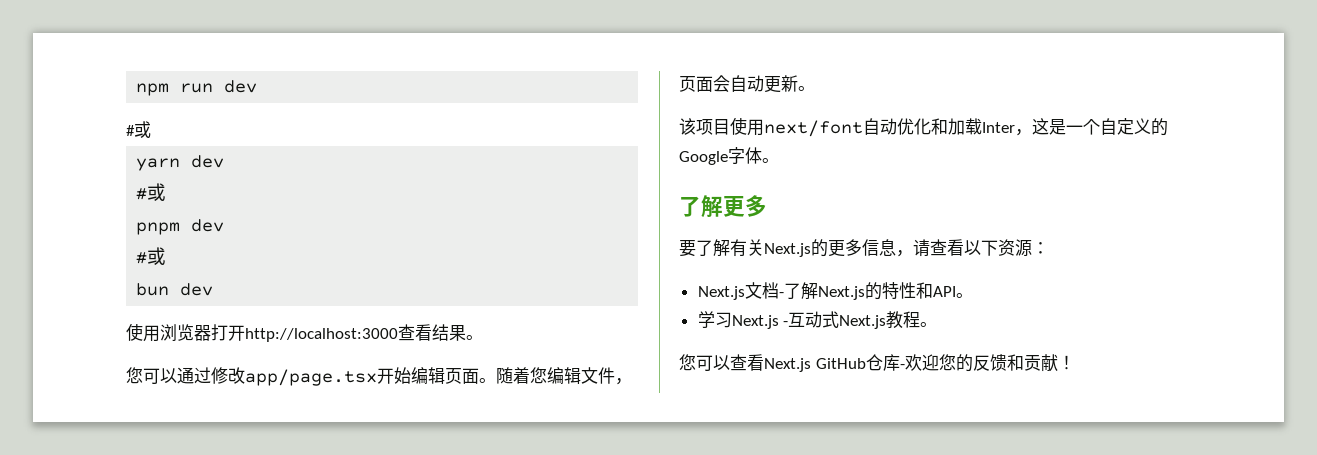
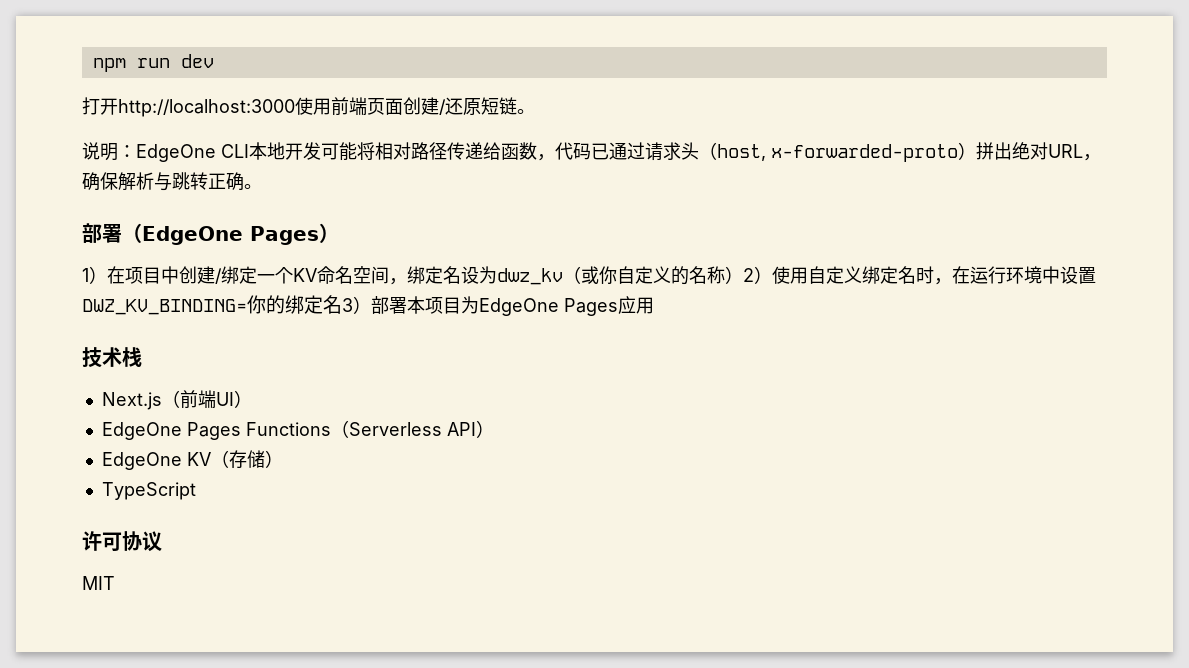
[126,121,151,138] [136,155,225,171] [136,183,167,201] [136,219,225,235] [136,247,167,265] [136,283,214,296] [126,323,483,342] [126,367,632,386] [679,75,815,93] [679,117,1168,137] [679,147,779,165] [679,195,767,218] [679,239,1049,257] [697,282,973,300] [697,311,938,329] [679,354,1075,372] #或 // yarn dev // #或 // pnpm dev // #或 // bun dev // 使用浏览器打开http://localhost:3000查看结果。 // 您可以通过修改app/page.tsx开始编辑页面。随着您编辑文件，页面会自动更新。 // 该项目使用next/font自动优化和加载Inter，这是一个自定义的Google字体。 // 了解更多 // 要了解有关Next.js的更多信息，请查看以下资源： // Next.js文档-了解Next.js的特性和API。 // 学习Next.js -互动式Next.js教程。 // 您可以查看Next.js GitHub仓库-欢迎您的反馈和贡献！ -> [82,97,535,117] [82,142,1101,162] [82,172,262,191] [82,223,339,245] [82,266,1096,285] [82,295,654,316] [82,347,142,368] [101,390,252,410] [101,420,494,440] [101,450,283,470] [101,482,196,500] [82,531,162,552] [82,576,115,590] 打开http://localhost:3000使用前端页面创建/还原短链。 // 说明：EdgeOne CLI本地开发可能将相对路径传递给函数，代码已通过请求头（host, x-forwarded-proto）拼出绝对URL，确保解析与跳转正确。 // 部署（EdgeOne Pages） // 1）在项目中创建/绑定一个KV命名空间，绑定名设为dwz_kv（或你自定义的名称）2）使用自定义绑定名时，在运行环境中设置DWZ_KV_BINDING=你的绑定名3）部署本项目为EdgeOne Pages应用 // 技术栈 // Next.js（前端UI） // EdgeOne Pages Functions（Serverless API） // EdgeOne KV（存储） // TypeScript // 许可协议 // MIT

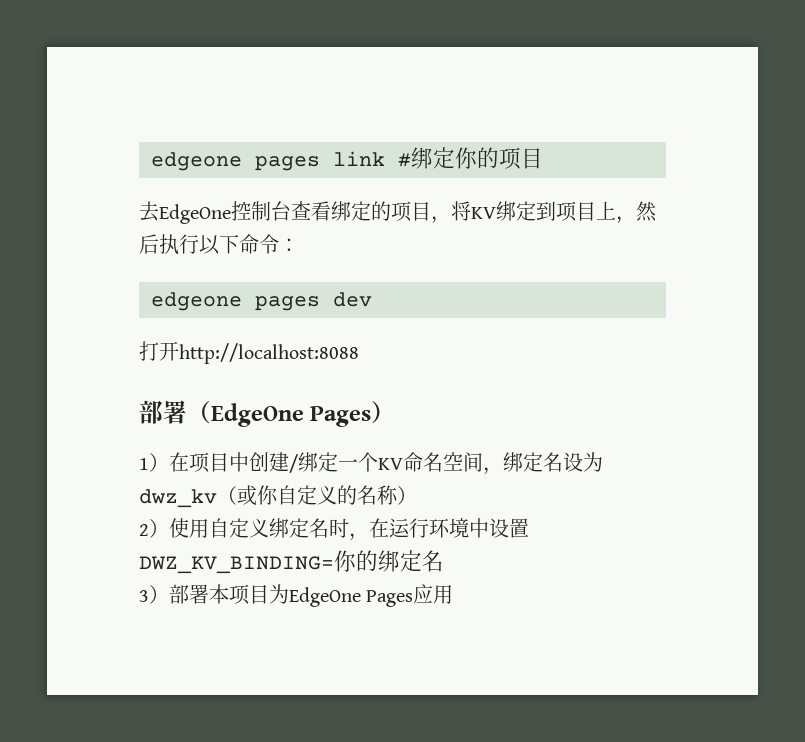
[92,54,214,72] [82,97,535,117] [82,142,1101,162] [82,172,262,191] npm run dev // 打开http://localhost:3000使用前端页面创建/还原短链。 // 说明：EdgeOne CLI本地开发可能将相对路径传递给函数，代码已通过请求头（host, x-forwarded-proto）拼出绝对URL，确保解析与跳转正确。 -> [151,147,543,171] [139,201,657,224] [139,234,299,255] [151,292,372,311] [139,341,359,364] edgeone pages link #绑定你的项目 // 去EdgeOne控制台查看绑定的项目，将KV绑定到项目上，然后执行以下命令： // edgeone pages dev // 打开http://localhost:8088
(743, 275) none -> (417, 495) //
(342, 304) none -> (444, 561) //
[82,347,142,368] [101,390,252,410] [101,420,494,440] [101,450,283,470] [101,482,196,500] [82,531,162,552] [82,576,115,590] // 技术栈 // Next.js（前端UI） // EdgeOne Pages Functions（Serverless API） // EdgeOne KV（存储） // TypeScript // 许可协议 // MIT -> (454, 594) none

